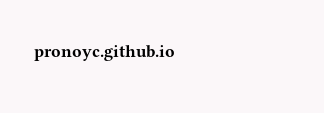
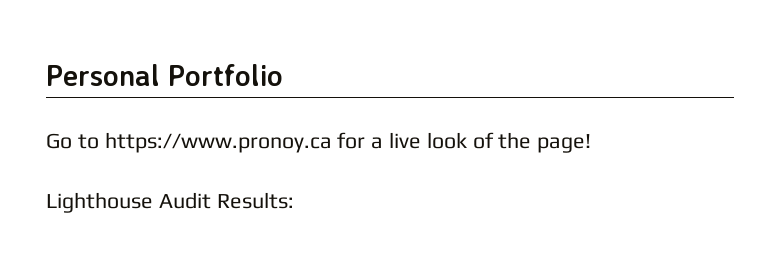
[34,45,175,61] pronoyc.github.io -> [46,64,283,86] [46,132,592,153] [46,192,294,213] Personal Portfolio // Go to https://www.pronoy.ca for a live look of the page! // Lighthouse Audit Results:

